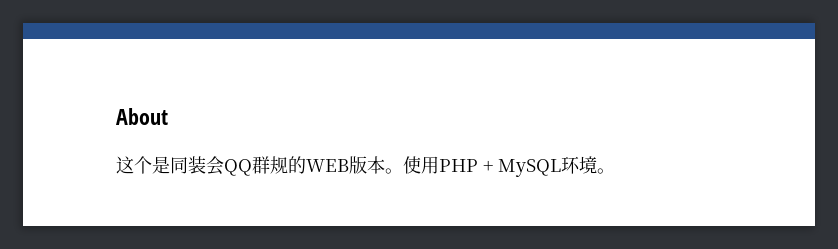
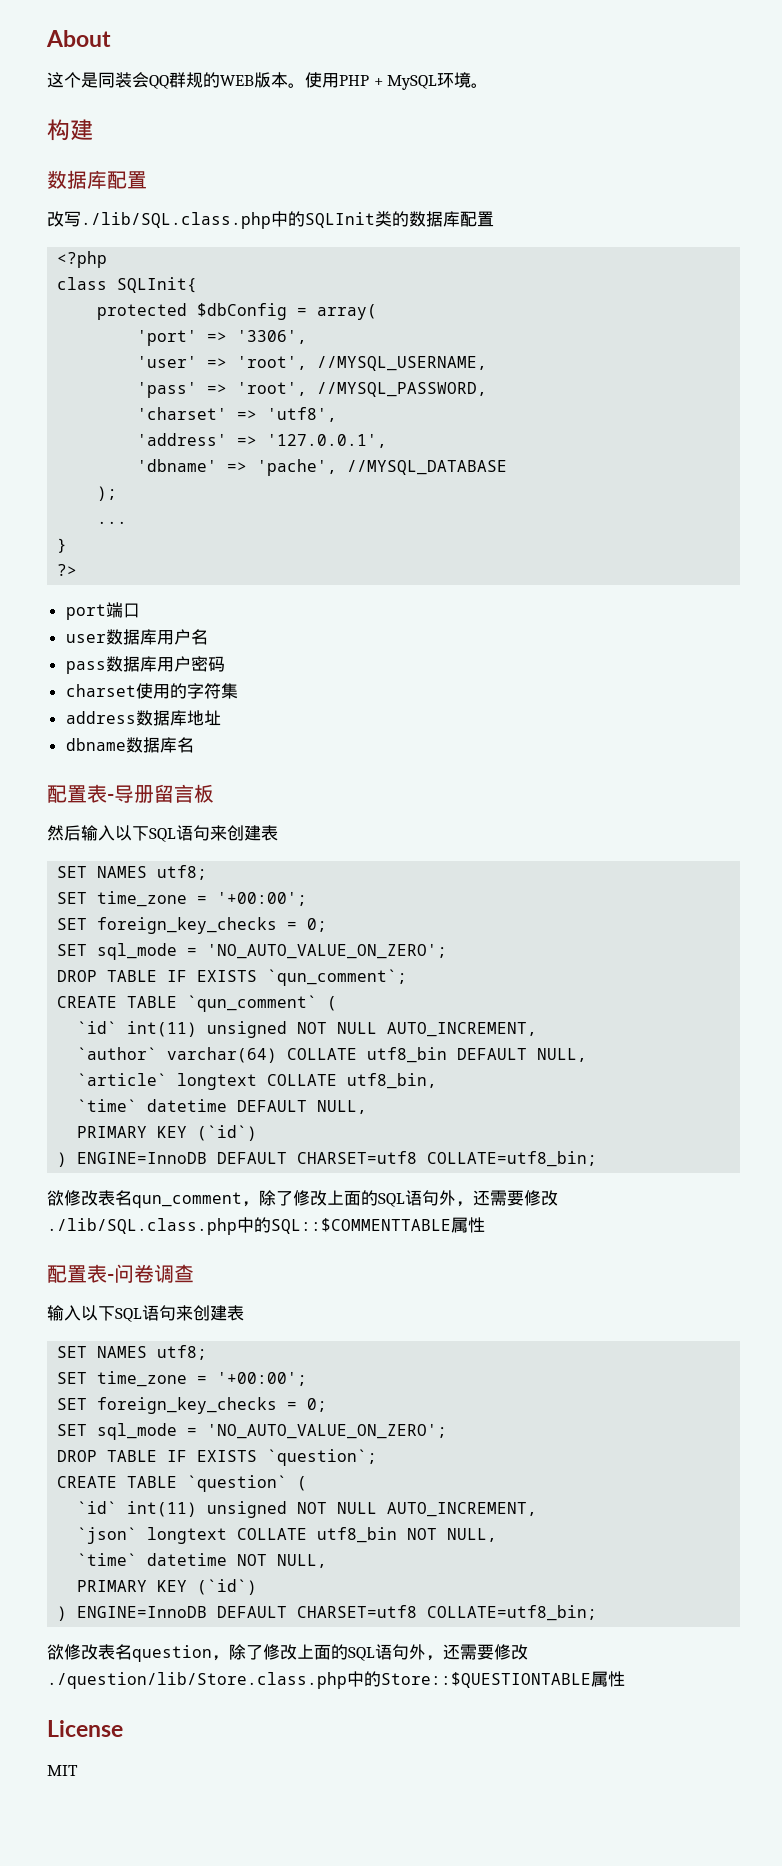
(615, 171) none -> [47,119,93,141] [47,170,147,189] [47,211,494,229] [57,251,108,268] [57,277,198,293] [97,303,378,320] [137,330,308,346] [137,356,488,371] [137,382,488,398] [137,407,338,422] [137,433,388,448] [137,459,508,476] [97,486,118,501] [97,521,128,524] [57,538,68,553] [57,564,78,576] [65,602,140,620] [65,629,208,645] [65,656,225,674] [65,683,238,699] [65,710,221,726] [65,737,194,753] [47,784,214,803] [47,825,278,842] [57,865,208,880] [57,891,308,907] [57,917,328,934] [57,943,448,960] [57,969,408,986] [57,995,338,1012] [77,1021,538,1038] [77,1047,588,1063] [77,1073,438,1090] [77,1099,368,1114] [77,1125,258,1141] [57,1151,598,1167] [47,1190,558,1208] [47,1217,485,1235] [47,1264,194,1283] [47,1305,244,1322] [57,1345,208,1360] [57,1371,308,1387] [57,1397,328,1414] [57,1423,448,1440] [57,1449,378,1466] [57,1475,308,1492] [77,1501,538,1518] [77,1527,498,1544] [77,1553,328,1568] [77,1579,258,1595] [57,1605,598,1621] [47,1644,528,1662] [47,1671,625,1689] [47,1720,123,1737] [47,1765,78,1776] // 构建 // 数据库配置 // 改写./lib/SQL.class.php中的SQLInit类的数据库配置 // <?php // class SQLInit{ // protected $dbConfig = array( // 'port' => '3306', // 'user' => 'root', //MYSQL_USERNAME, // 'pass' => 'root', //MYSQL_PASSWORD, // 'charset' => 'utf8', // 'address' => '127.0.0.1', // 'dbname' => 'pache', //MYSQL_DATABASE // ); // ... // } // ?> // port端口 // user数据库用户名 // pass数据库用户密码 // charset使用的字符集 // address数据库地址 // dbname数据库名 // 配置表-导册留言板 // 然后输入以下SQL语句来创建表 // SET NAMES utf8; // SET time_zone = '+00:00'; // SET foreign_key_checks = 0; // SET sql_mode = 'NO_AUTO_VALUE_ON_ZERO'; // DROP TABLE IF EXISTS `qun_comment`; // CREATE TABLE `qun_comment` ( // `id` int(11) unsigned NOT NULL AUTO_INCREMENT, // `author` varchar(64) COLLATE utf8_bin DEFAULT NULL, // `article` longtext COLLATE utf8_bin, // `time` datetime DEFAULT NULL, // PRIMARY KEY (`id`) // ) ENGINE=InnoDB DEFAULT CHARSET=utf8 COLLATE=utf8_bin; // 欲修改表名qun_comment，除了修改上面的SQL语句外，还需要修改./lib/SQL.class.php中的SQL::$COMMENTTABLE属性 // 配置表-问卷调查 // 输入以下SQL语句来创建表 // SET NAMES utf8; // SET time_zone = '+00:00'; // SET foreign_key_checks = 0; // SET sql_mode = 'NO_AUTO_VALUE_ON_ZERO'; // DROP TABLE IF EXISTS `question`; // CREATE TABLE `question` ( // `id` int(11) unsigned NOT NULL AUTO_INCREMENT, // `json` longtext COLLATE utf8_bin NOT NULL, // `time` datetime NOT NULL, // PRIMARY KEY (`id`) // ) ENGINE=InnoDB DEFAULT CHARSET=utf8 COLLATE=utf8_bin; // 欲修改表名question，除了修改上面的SQL语句外，还需要修改./question/lib/Store.class.php中的Store::$QUESTIONTABLE属性 // License // MIT

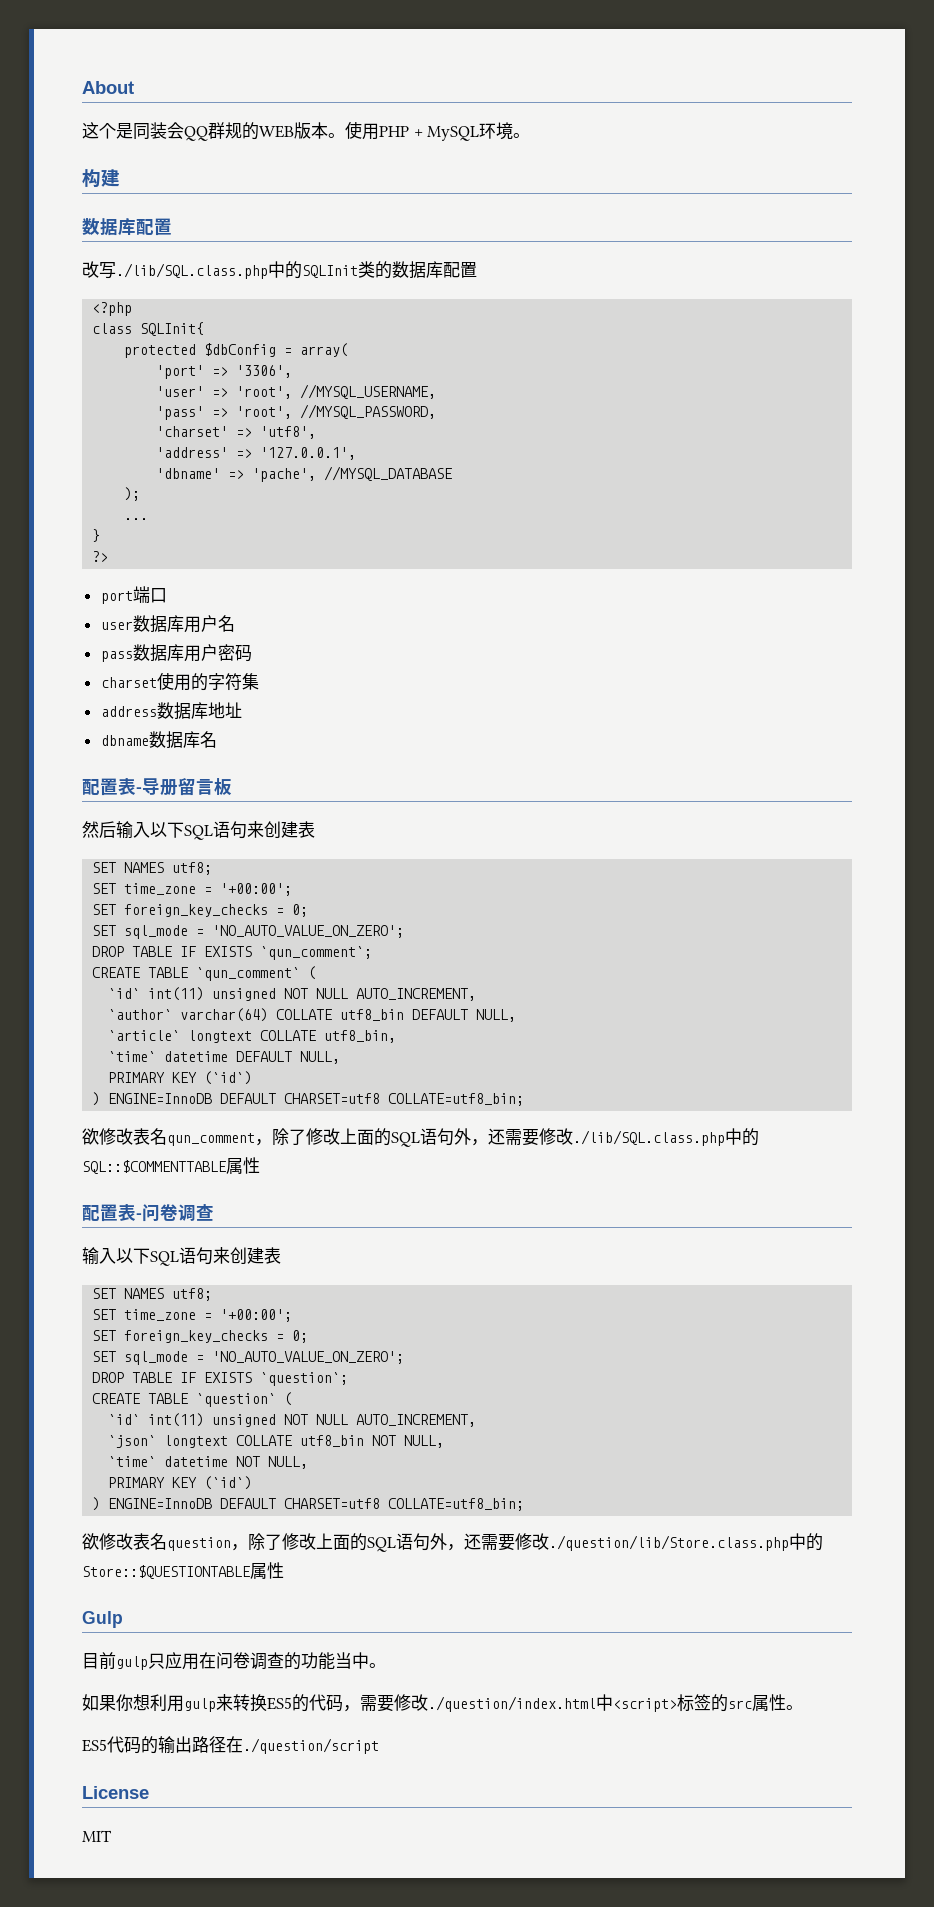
(625, 1679) none -> [82,1611,123,1628] [82,1652,386,1670] [82,1694,803,1712] [82,1736,379,1754] // Gulp // 目前gulp只应用在问卷调查的功能当中。 // 如果你想利用gulp来转换ES5的代码，需要修改./question/index.html中<script>标签的src属性。 // ES5代码的输出路径在./question/script

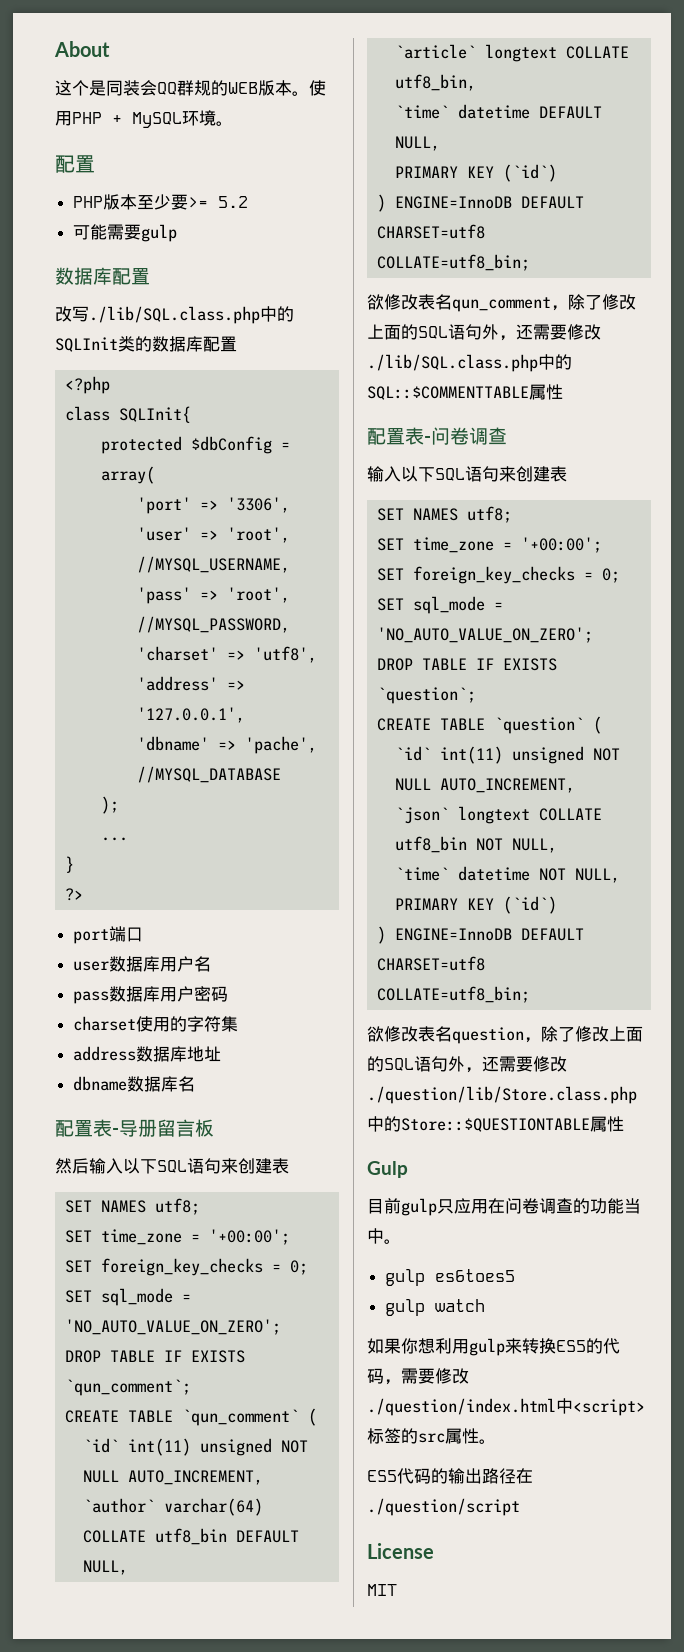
[82,169,120,188] 构建 -> [55,155,95,173] [73,194,249,210] [73,224,178,242] 配置 // PHP版本至少要>= 5.2 // 可能需要gulp
(386, 1665) none -> [385,1269,516,1286] [385,1299,486,1316] // gulp es6toes5 // gulp watch

